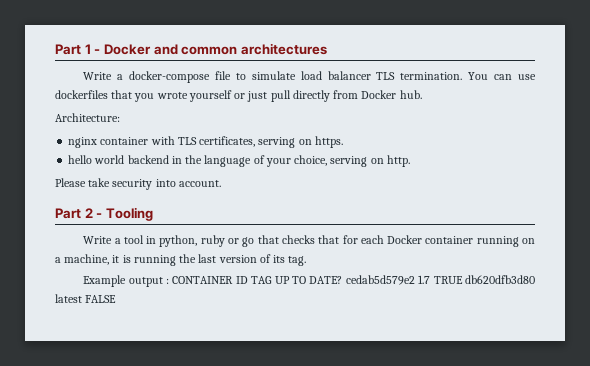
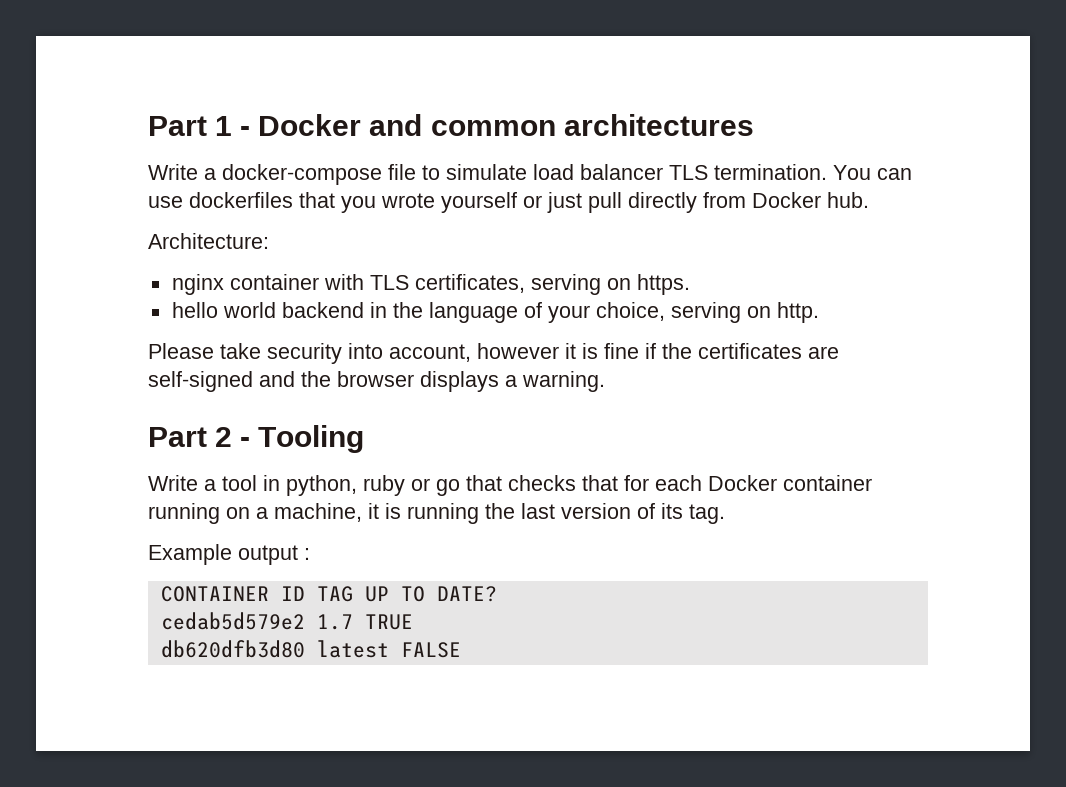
[178,180,221,187] account. -> [389,343,839,362] [148,371,605,392] account, however it is fine if the certificates are self-signed and the browser displays a warning.
(170, 281) none -> (310, 554) //
(343, 280) none -> (497, 594) //
(463, 280) none -> (413, 622) //

